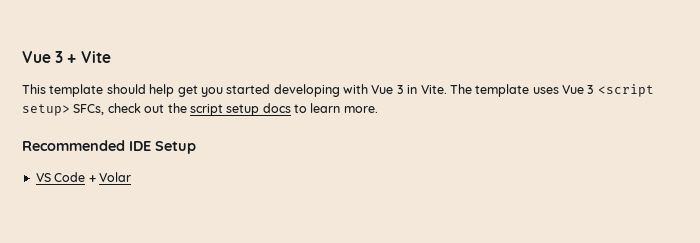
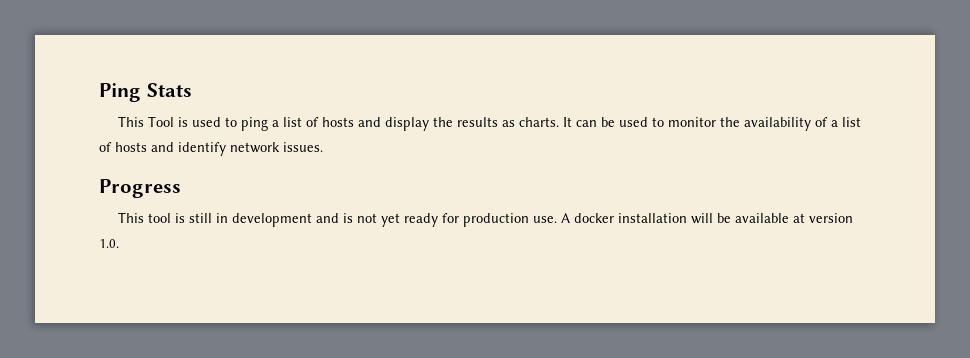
[22,51,111,63] [22,84,654,97] [22,103,378,116] [22,140,196,154] [35,172,131,182] Vue 3 + Vite // This template should help get you started developing with Vue 3 in Vite. The template uses Vue 3 <script setup> SFCs, check out the script setup docs to learn more. // Recommended IDE Setup // VS Code + Volar -> [99,83,192,102] [118,116,862,131] [99,142,323,156] [99,179,181,198] [118,212,854,227] [99,239,119,248] Ping Stats // This Tool is used to ping a list of hosts and display the results as charts. It can be used to monitor the availability of a list of hosts and identify network issues. // Progress // This tool is still in development and is not yet ready for production use. A docker installation will be available at version 1.0.

